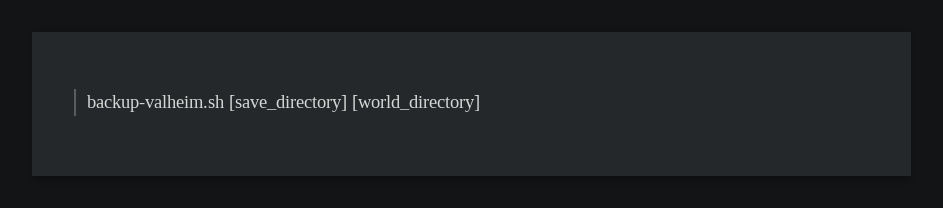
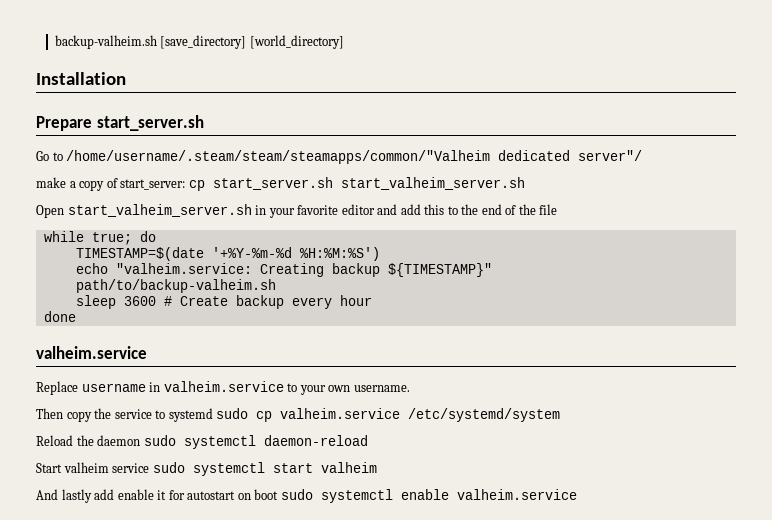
(480, 103) none -> [36,72,126,85] [36,115,204,131] [36,150,643,164] [36,177,525,191] [36,204,558,218] [43,231,156,245] [75,247,380,261] [75,263,492,277] [75,279,276,293] [75,295,372,309] [43,311,76,322] [36,346,147,359] [36,381,410,395] [36,408,561,422] [36,435,368,449] [36,462,377,476] [36,489,577,503] // Installation // Prepare start_server.sh // Go to /home/username/.steam/steam/steamapps/common/"Valheim dedicated server"/ // make a copy of start_server: cp start_server.sh start_valheim_server.sh // Open start_valheim_server.sh in your favorite editor and add this to the end of the file // while true; do // TIMESTAMP=$(date '+%Y-%m-%d %H:%M:%S') // echo "valheim.service: Creating backup ${TIMESTAMP}" // path/to/backup-valheim.sh // sleep 3600 # Create backup every hour // done // valheim.service // Replace username in valheim.service to your own username. // Then copy the service to systemd sudo cp valheim.service /etc/systemd/system // Reload the daemon sudo systemctl daemon-reload // Start valheim service sudo systemctl start valheim // And lastly add enable it for autostart on boot sudo systemctl enable valheim.service

